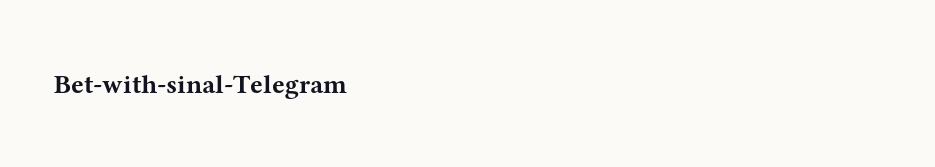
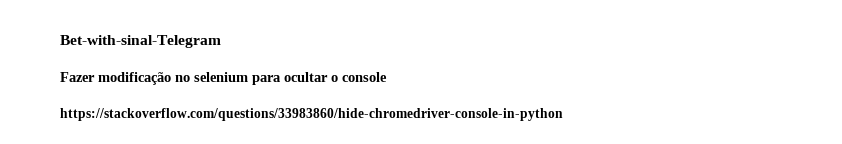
(347, 87) none -> [60,72,387,85] [60,108,563,121] // Fazer modificação no selenium para ocultar o console // https://stackoverflow.com/questions/33983860/hide-chromedriver-console-in-python

